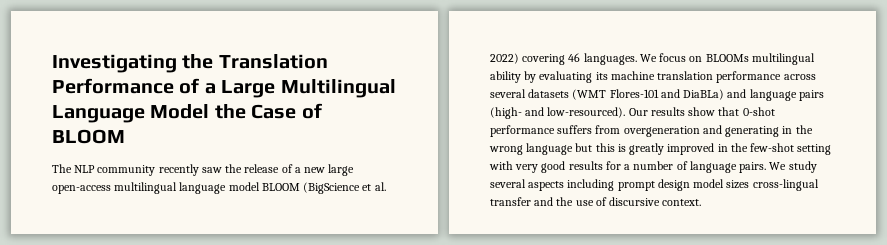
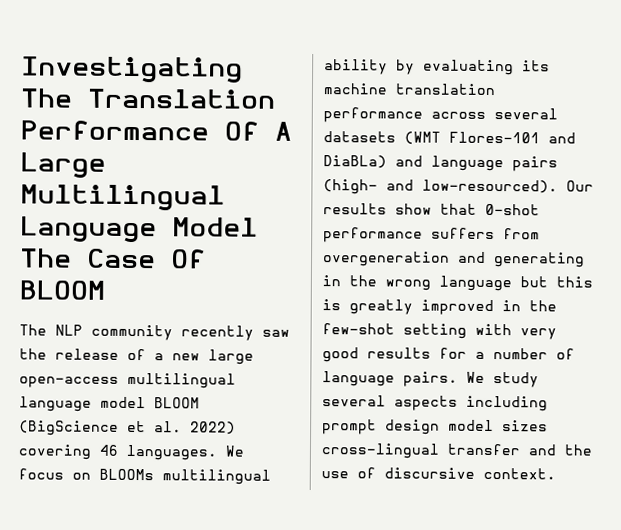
[182,54,214,69] the -> [20,88,72,108] The
[179,78,216,94] of a -> [224,121,292,141] Of A
[214,103,322,119] the Case of -> [19,248,206,269] The Case Of

